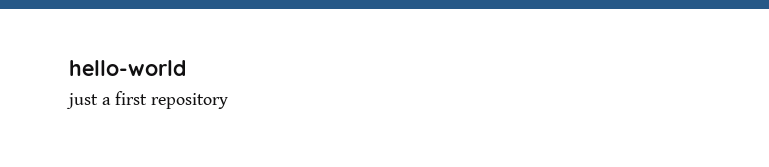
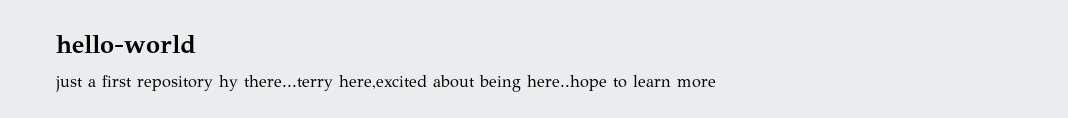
(229, 101) none -> [219,75,716,92] hy there...terry here,excited about being here..hope to learn more

